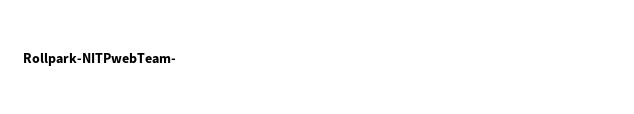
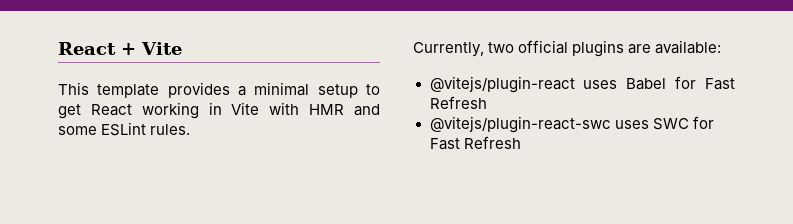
[23,53,176,66] Rollpark-NITPwebTeam- -> [58,42,182,55] [58,82,380,98] [58,102,381,119] [58,122,191,136] [413,40,722,57] [429,76,735,93] [429,96,487,109] [429,116,714,133] [429,136,521,150] React + Vite // This template provides a minimal setup to get React working in Vite with HMR and some ESLint rules. // Currently, two official plugins are available: // @vitejs/plugin-react uses Babel for Fast Refresh // @vitejs/plugin-react-swc uses SWC for Fast Refresh

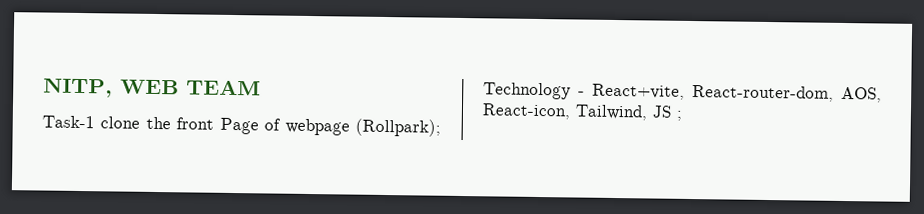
[58,42,182,55] [58,82,380,98] [58,102,381,119] [58,122,191,136] [413,40,722,57] [429,76,735,93] [429,96,487,109] [429,116,714,133] [429,136,521,150] React + Vite // This template provides a minimal setup to get React working in Vite with HMR and some ESLint rules. // Currently, two official plugins are available: // @vitejs/plugin-react uses Babel for Fast Refresh // @vitejs/plugin-react-swc uses SWC for Fast Refresh -> [43,77,261,98] [42,115,441,137] [483,82,882,103] [482,103,682,121] NITP, WEB TEAM // Task-1 clone the front Page of webpage (Rollpark); Technology - React+vite, React-router-dom, AOS, React-icon, Tailwind, JS ;

